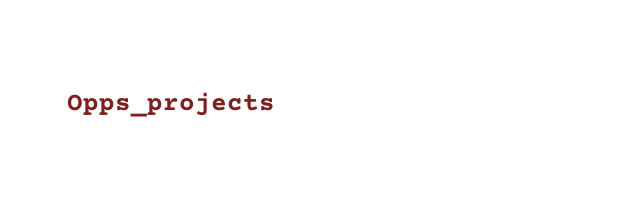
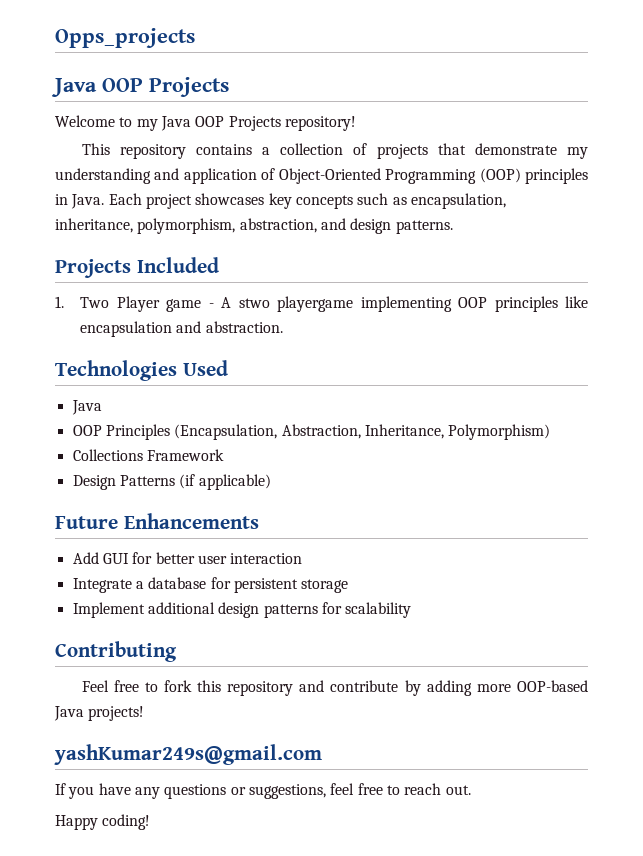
(275, 104) none -> [51,77,229,97] [55,115,356,131] [81,143,588,159] [55,168,588,184] [55,193,506,209] [55,218,453,234] [55,257,219,278] [55,296,588,312] [80,321,283,337] [55,360,228,381] [71,400,102,415] [72,424,551,440] [72,449,224,461] [72,474,271,490] [55,513,259,529] [72,552,303,564] [72,577,349,593] [72,602,412,618] [55,641,177,662] [81,680,588,696] [54,706,145,721] [54,744,322,765] [55,783,471,799] [55,814,151,830] // Java OOP Projects // Welcome to my Java OOP Projects repository! // This repository contains a collection of projects that demonstrate my understanding and application of Object-Oriented Programming (OOP) principles in Java. Each project showcases key concepts such as encapsulation, inheritance, polymorphism, abstraction, and design patterns. // Projects Included // 1. Two Player game - A stwo playergame implementing OOP principles like encapsulation and abstraction. // Technologies Used // Java // OOP Principles (Encapsulation, Abstraction, Inheritance, Polymorphism) // Collections Framework // Design Patterns (if applicable) // Future Enhancements // Add GUI for better user interaction // Integrate a database for persistent storage // Implement additional design patterns for scalability // Contributing // Feel free to fork this repository and contribute by adding more OOP-based Java projects! // yashKumar249s@gmail.com // If you have any questions or suggestions, feel free to reach out. // Happy coding!

